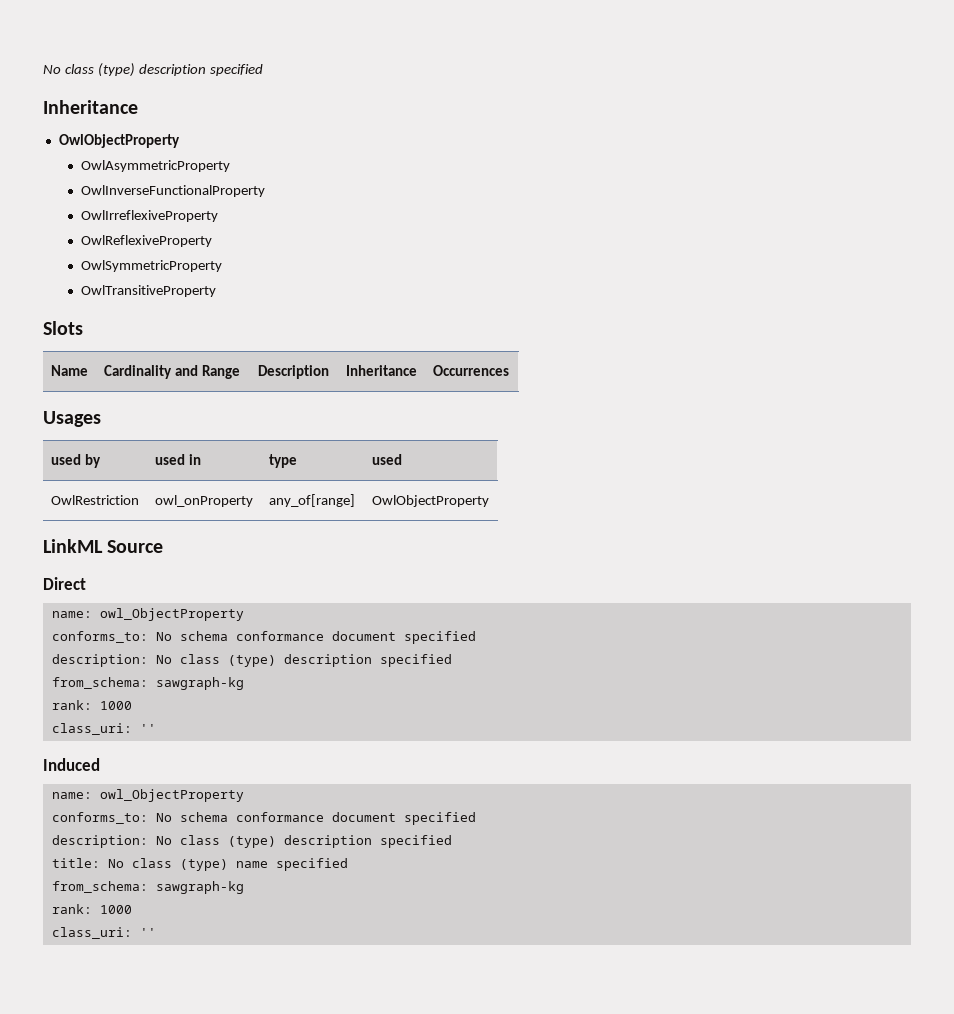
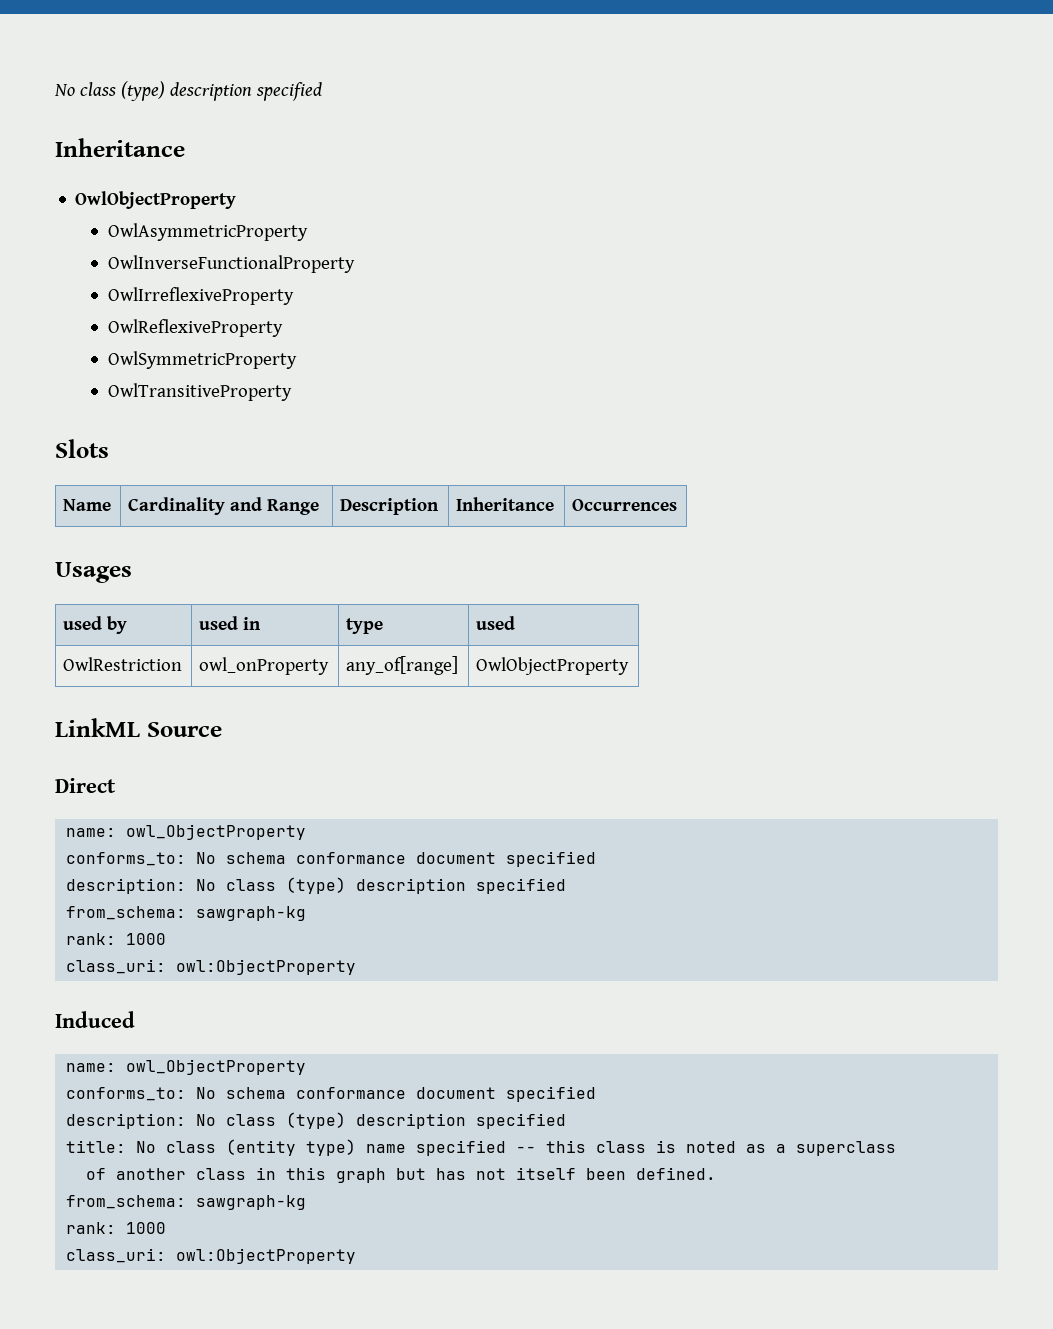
[139,724,156,733] '' -> [176,959,357,975] owl:ObjectProperty
[179,859,228,871] (type) -> [226,1139,357,1156] (entity type)
[51,881,244,894] [51,904,132,914] [51,927,156,939] // from_schema: sawgraph-kg // rank: 1000 // class_uri: '' -> [516,1140,897,1156] [86,1167,717,1183] [66,1195,307,1210] [66,1222,167,1234] [66,1248,357,1264] -- this class is noted as a superclass // of another class in this graph but has not itself been defined. // from_schema: sawgraph-kg // rank: 1000 // class_uri: owl:ObjectProperty

